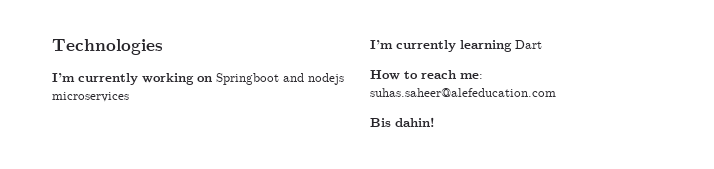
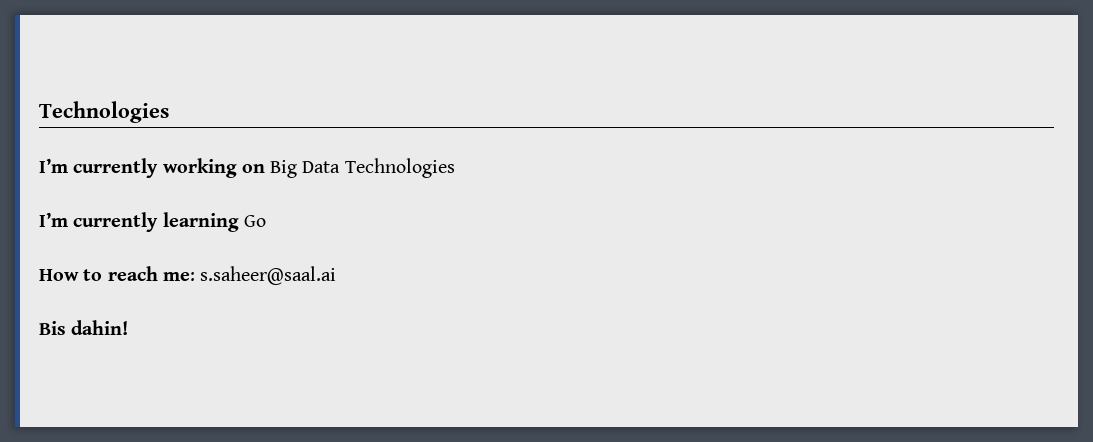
[216,73,344,85] [52,92,129,102] Springboot and nodejs microservices -> [270,158,455,178] Big Data Technologies
[515,40,542,49] Dart -> [243,215,266,227] Go
[370,88,556,97] suhas.saheer@alefeducation.com -> [200,266,337,285] s.saheer@saal.ai

